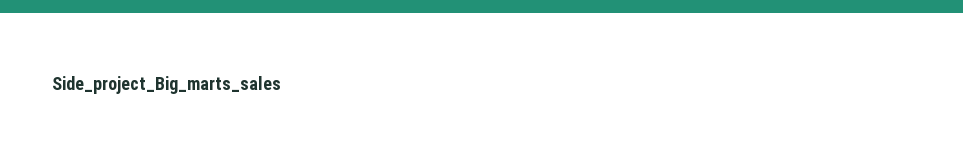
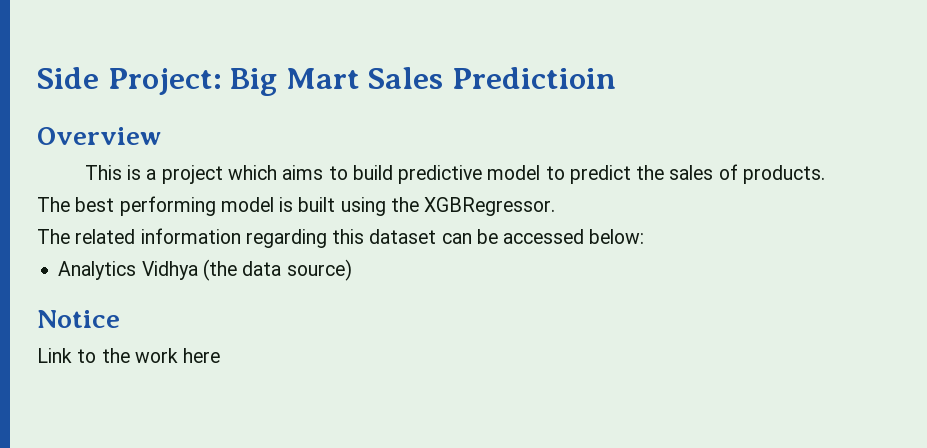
[52,76,281,94] Side_project_Big_marts_sales -> [37,67,616,96] [37,127,161,145] [84,164,825,184] [37,196,556,216] [37,228,645,248] [58,259,352,281] [37,310,120,328] [37,348,221,363] Side Project: Big Mart Sales Predictioin // Overview // This is a project which aims to build predictive model to predict the sales of products. // The best performing model is built using the XGBRegressor. // The related information regarding this dataset can be accessed below: // Analytics Vidhya (the data source) // Notice // Link to the work here

